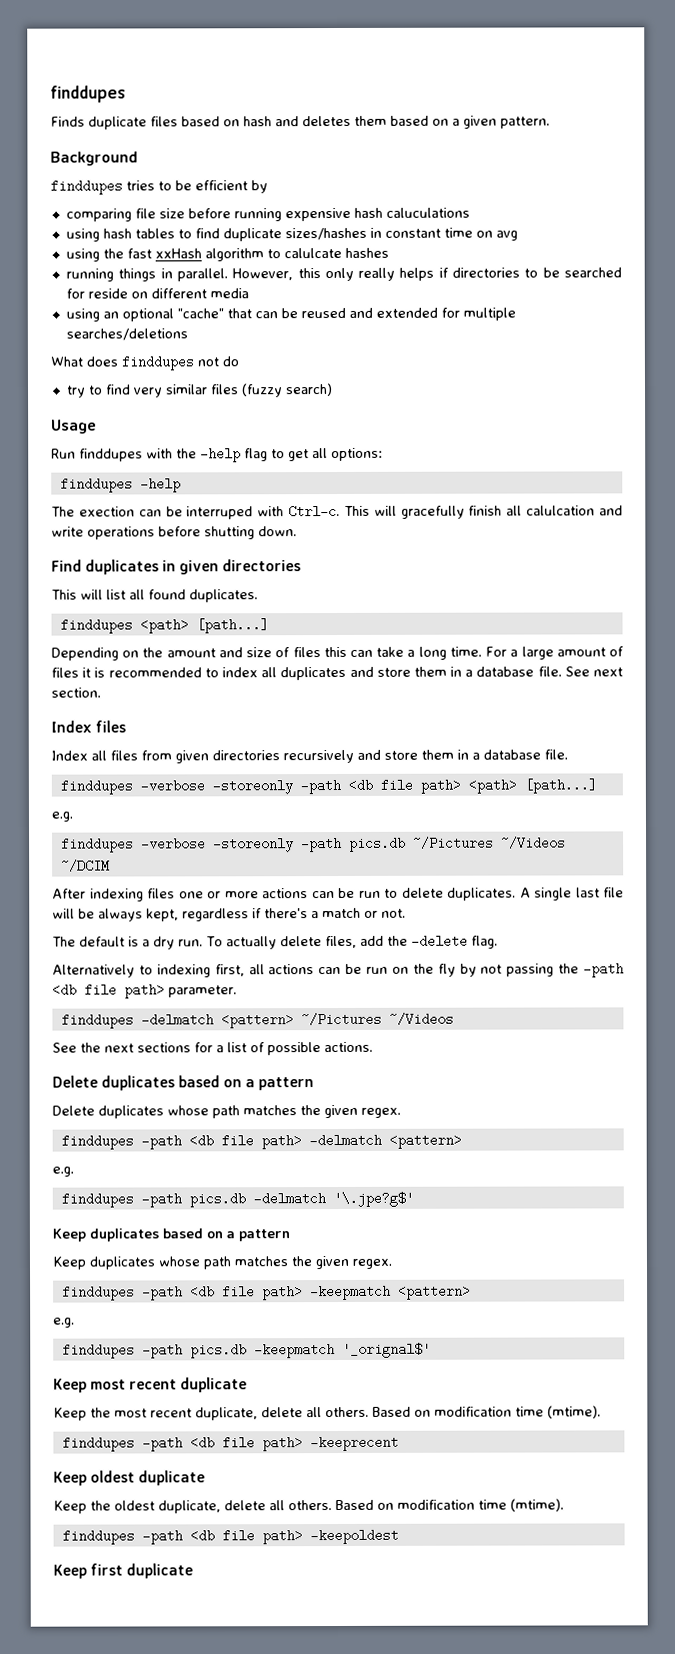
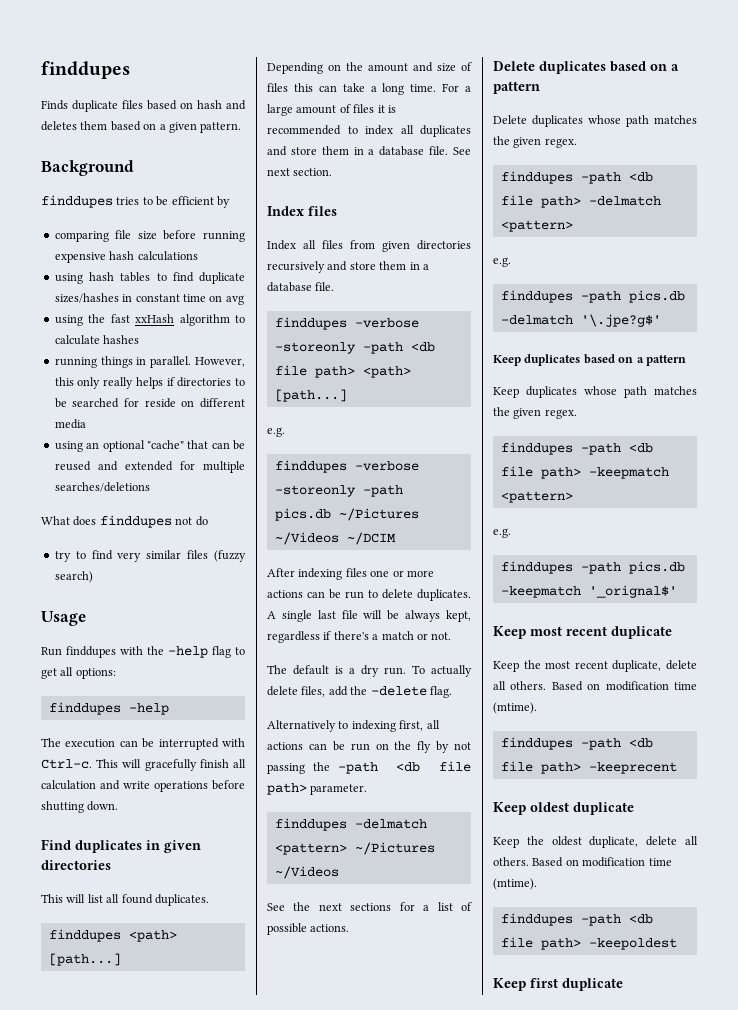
[385,207,470,218] caluculations -> [137,251,198,261] calculations
[283,247,342,259] calulcate -> [54,335,100,345] calculate
[78,506,254,520] exection can be interruped -> [65,738,219,750] execution can be interrupted
[526,505,596,516] calulcation -> [41,780,96,790] calculation

